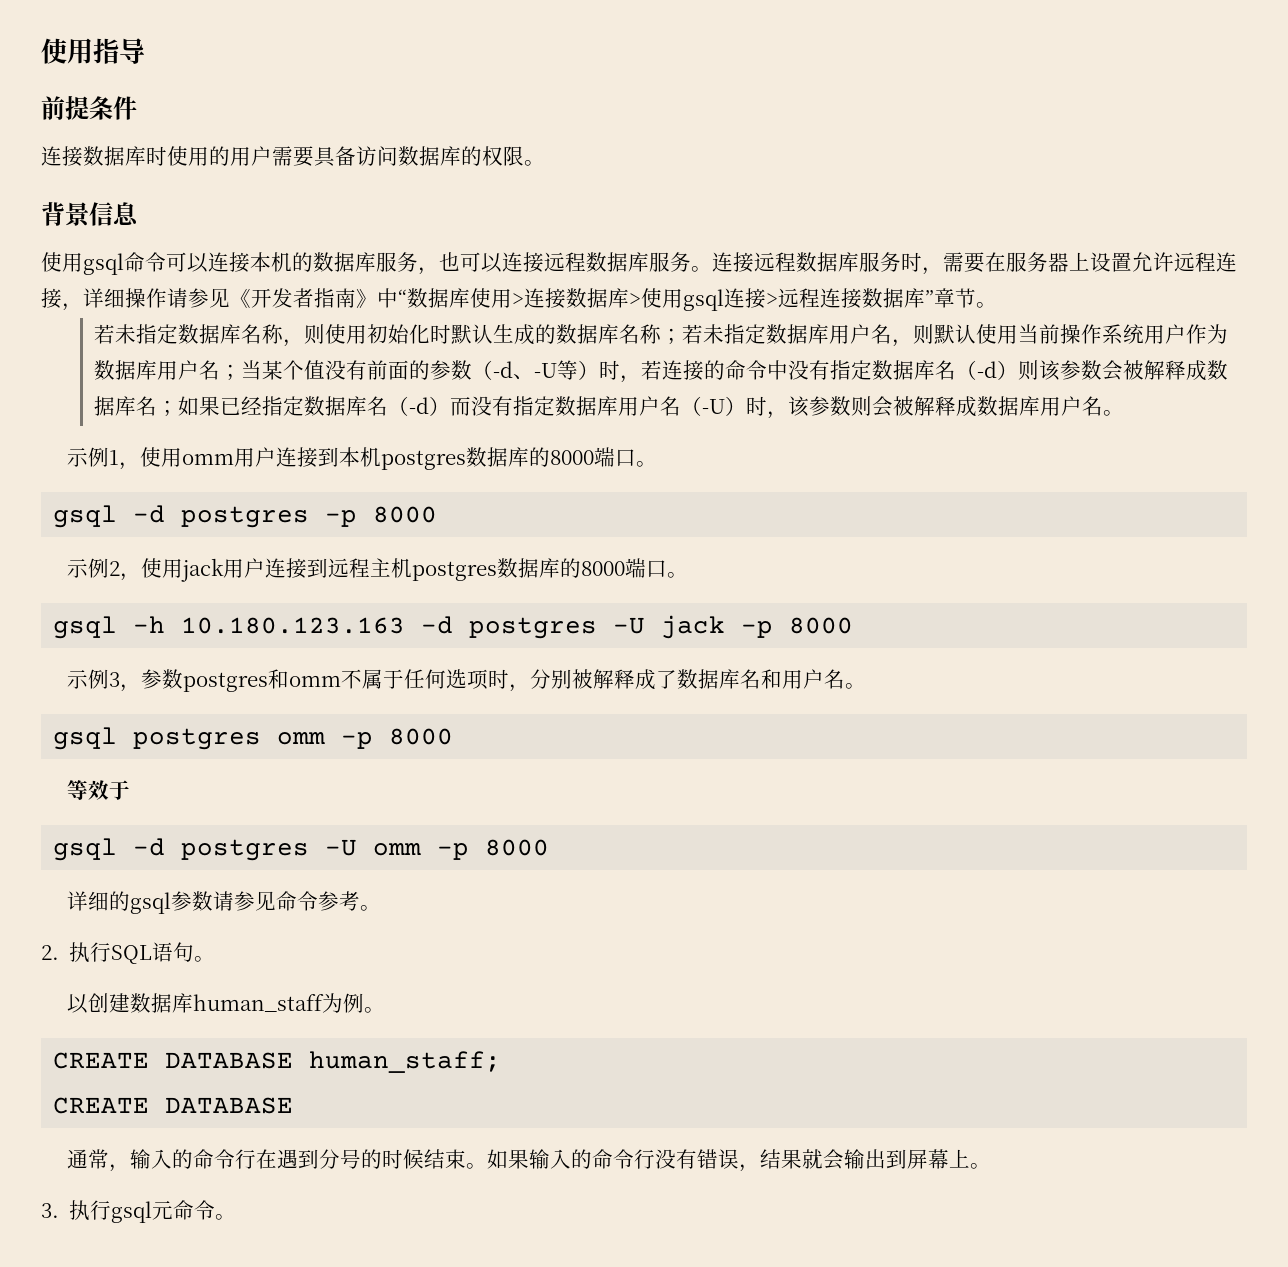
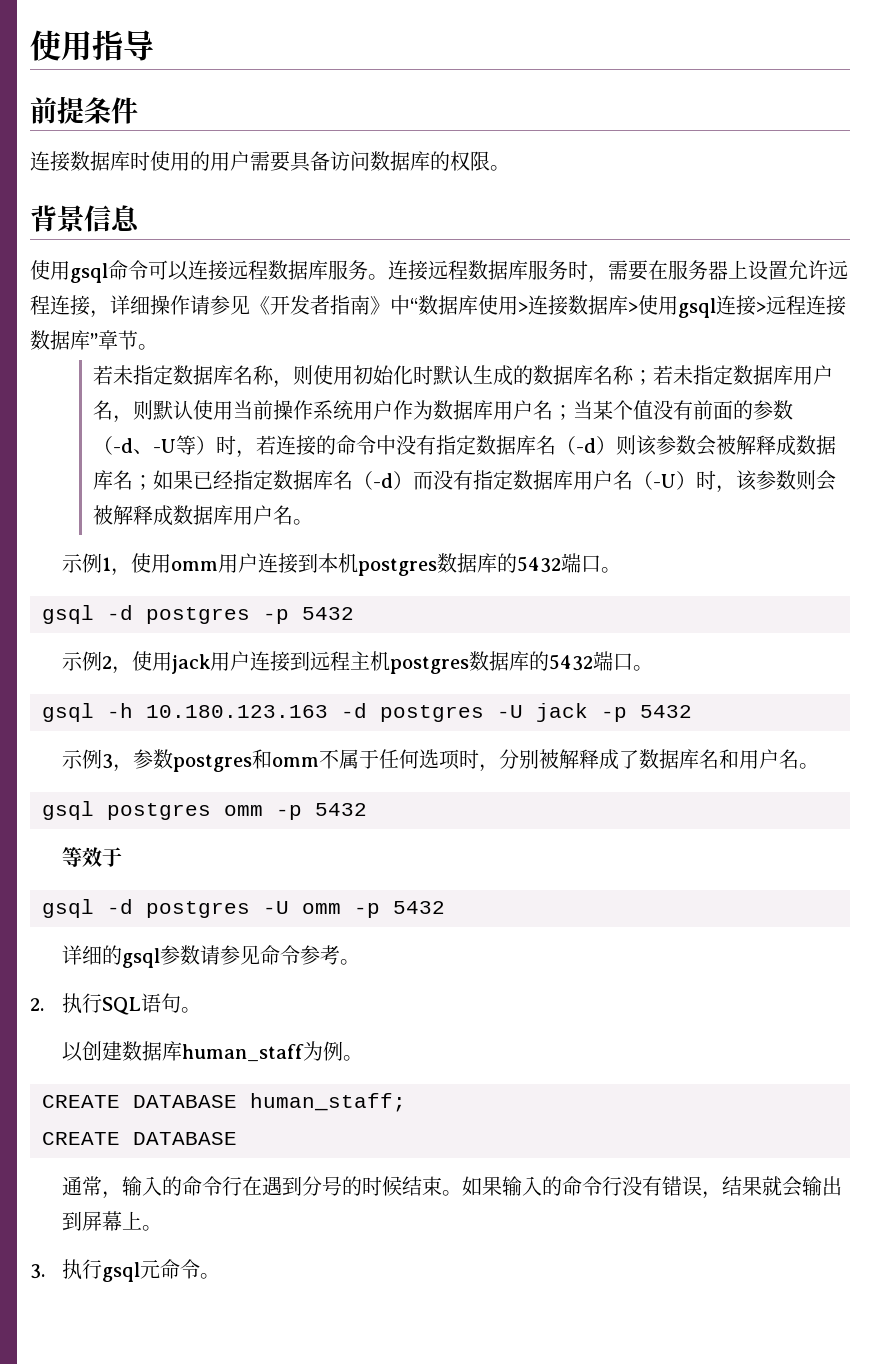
[250,252,544,275] 本机的数据库服务，也可以连接 -> (228, 270) none
[550,450,595,465] 8000 -> [516,556,561,573] 5432
[373,506,438,523] 8000 -> [302,607,354,620] 5432
[581,561,626,576] 8000 -> [548,654,593,671] 5432
[789,617,854,634] 8000 -> [640,705,692,718] 5432
[389,728,454,745] 8000 -> [315,803,367,816] 5432
[485,839,550,856] 8000 -> [393,901,445,914] 5432

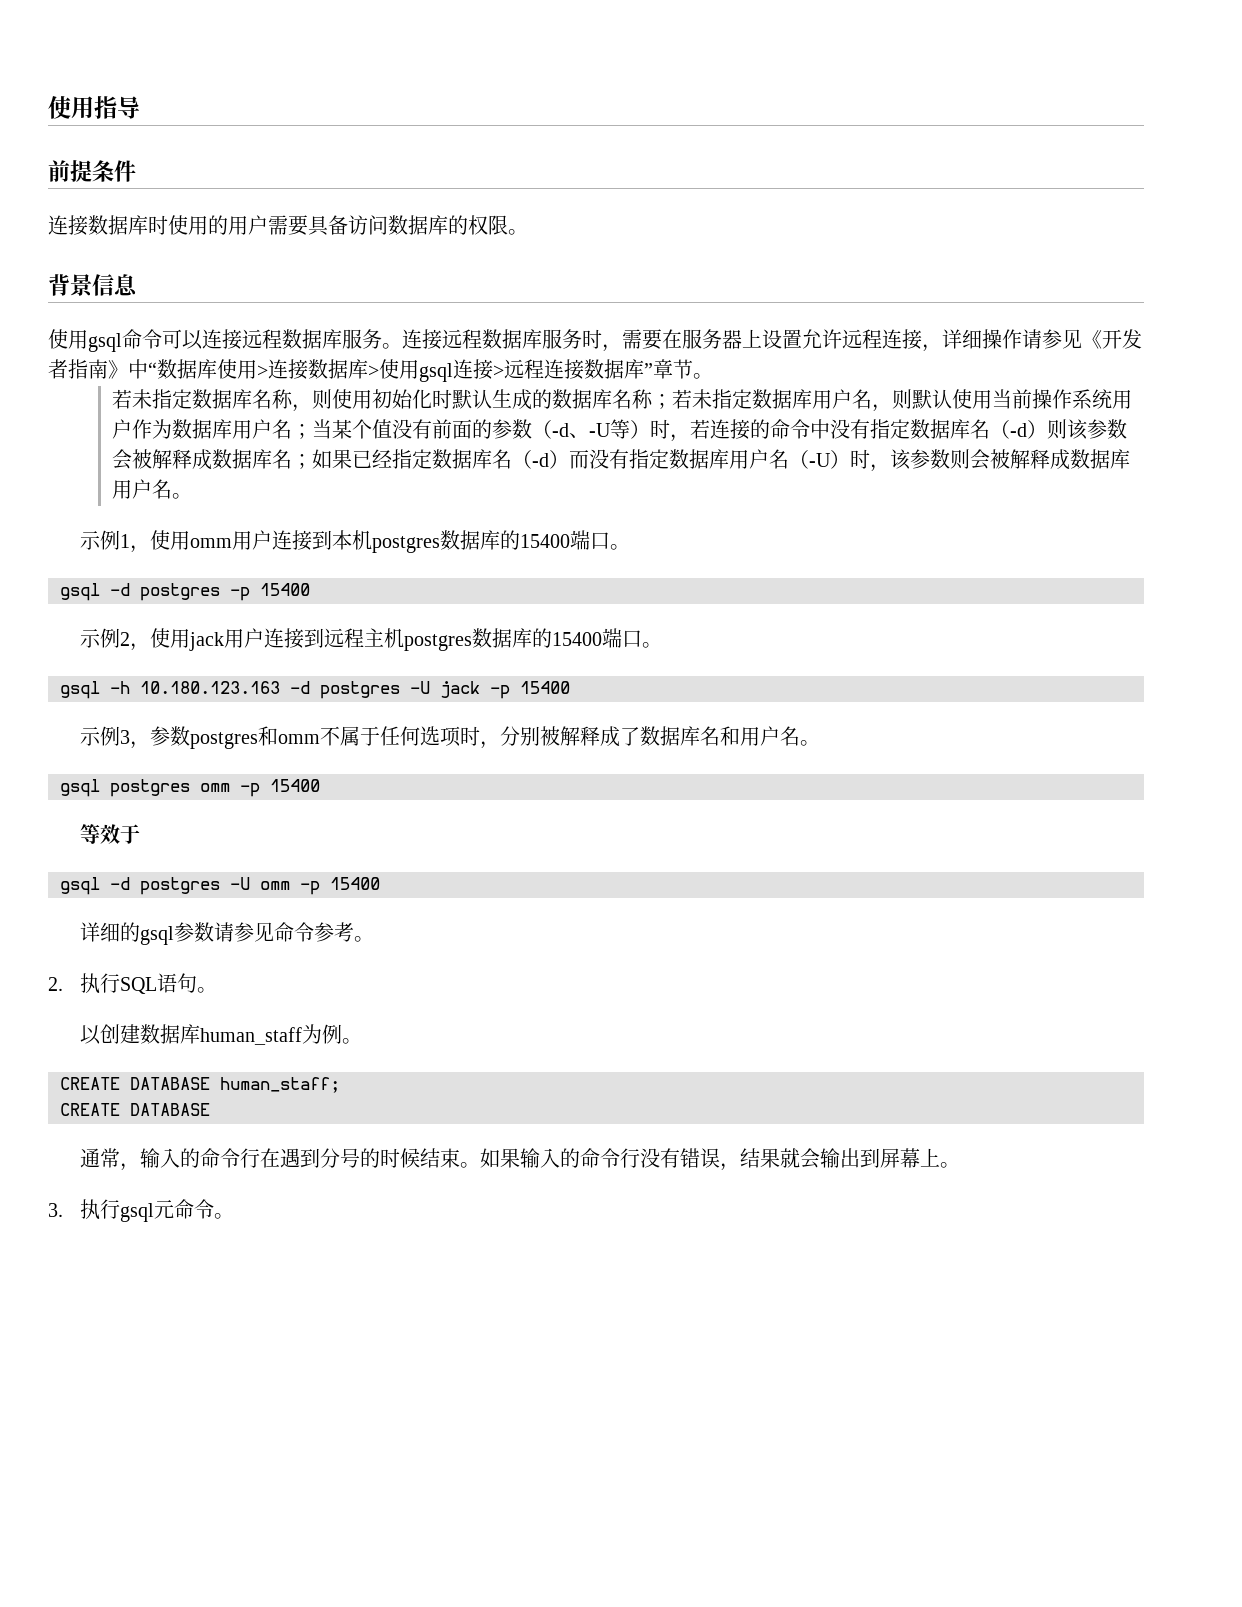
[516,556,561,573] 5432 -> [520,534,571,548] 15400
[302,607,354,620] 5432 -> [260,583,310,596] 15400
[548,654,593,671] 5432 -> [552,632,603,646] 15400
[640,705,692,718] 5432 -> [520,681,570,694] 15400
[315,803,367,816] 5432 -> [270,779,320,792] 15400
[393,901,445,914] 5432 -> [330,877,380,890] 15400

